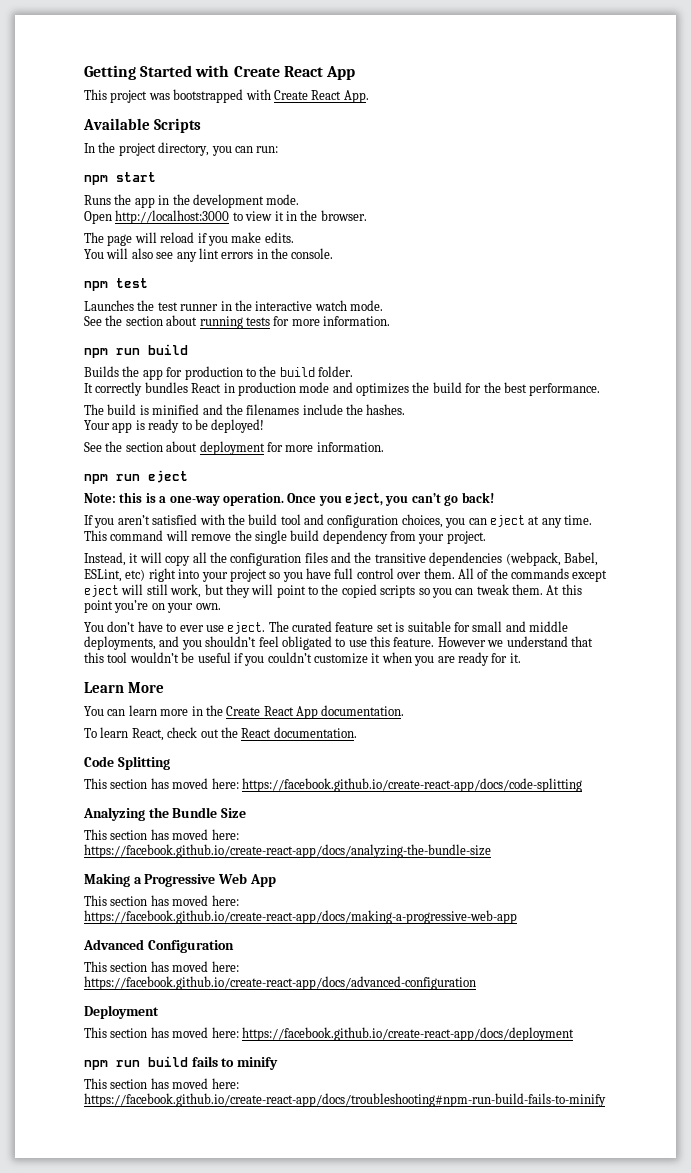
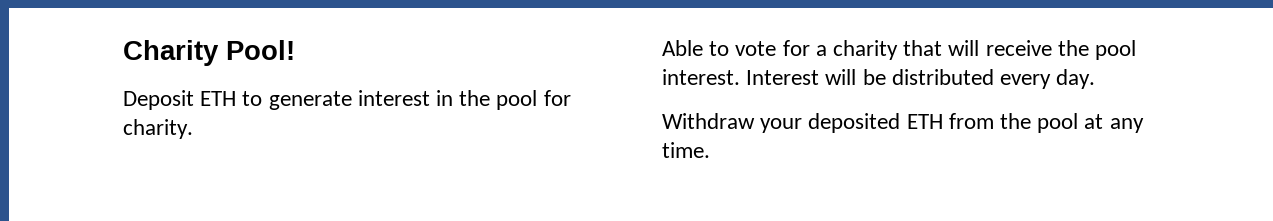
[84,65,355,80] [84,89,369,103] [83,118,201,133] [84,142,279,156] [84,172,156,185] [84,194,300,208] [84,210,367,224] [84,232,294,246] [84,248,334,262] [84,278,148,291] [84,300,383,311] [84,315,390,329] [84,344,188,358] [84,366,353,380] [84,382,601,396] [84,404,406,415] [84,419,265,433] [84,441,384,455] [84,470,188,484] [84,492,494,506] [84,514,592,528] [84,530,486,544] [84,552,598,566] [84,568,608,582] [84,584,582,598] [84,600,221,613] [84,621,568,634] [84,636,593,650] [84,652,521,666] [84,682,164,693] [84,705,405,719] [84,727,357,741] [84,756,170,770] [84,778,582,792] [83,807,246,821] [84,829,239,840] [84,844,491,858] [84,873,276,887] [84,895,239,906] [84,910,517,924] [83,939,234,953] [84,961,239,972] [84,976,476,990] [84,1005,159,1019] [84,1027,574,1041] [84,1056,278,1070] [84,1078,239,1089] [84,1093,606,1107] Getting Started with Create React App // This project was bootstrapped with Create React App. // Available Scripts // In the project directory, you can run: // npm start // Runs the app in the development mode. // Open http://localhost:3000 to view it in the browser. // The page will reload if you make edits. // You will also see any lint errors in the console. // npm test // Launches the test runner in the interactive watch mode. // See the section about running tests for more information. // npm run build // Builds the app for production to the build folder. // It correctly bundles React in production mode and optimizes the build for the best performance. // The build is minified and the filenames include the hashes. // Your app is ready to be deployed! // See the section about deployment for more information. // npm run eject // Note: this is a one-way operation. Once you eject, you can’t go back! // If you aren’t satisfied with the build tool and configuration choices, you can eject at any time. This command will remove the single build dependency from your project. // Instead, it will copy all the configuration files and the transitive dependencies (webpack, Babel, ESLint, etc) right into your project so you have full control over them. All of the commands except eject will still work, but they will point to the copied scripts so you can tweak them. At this point you’re on your own. // You don’t have to ever use eject. The curated feature set is suitable for small and middle deployments, and you shouldn’t feel obligated to use this feature. However we understand that this tool wouldn’t be useful if you couldn’t customize it when you are ready for it. // Learn More // You can learn more in the Create React App documentation. // To learn React, check out the React documentation. // Code Splitting // This section has moved here: https://facebook.github.io/create-react-app/docs/code-splitting // Analyzing the Bundle Size // This section has moved here: https://facebook.github.io/create-react-app/docs/analyzing-the-bundle-size // Making a Progressive Web App // This section has moved here: https://facebook.github.io/create-react-app/docs/making-a-progressive-web-app // Advanced Configuration // This section has moved here: https://facebook.github.io/create-react-app/docs/advanced-configuration // Deployment // This section has moved here: https://facebook.github.io/create-react-app/docs/deployment // npm run build fails to minify // This section has moved here: https://facebook.github.io/create-react-app/docs/troubleshooting#npm-run-build-fails-to-minify -> [123,40,295,66] [123,90,571,110] [123,119,193,139] [662,40,1137,60] [662,69,1096,89] [662,113,1144,133] [662,142,710,158] Charity Pool! // Deposit ETH to generate interest in the pool for charity. // Able to vote for a charity that will receive the pool interest. Interest will be distributed every day. // Withdraw your deposited ETH from the pool at any time.

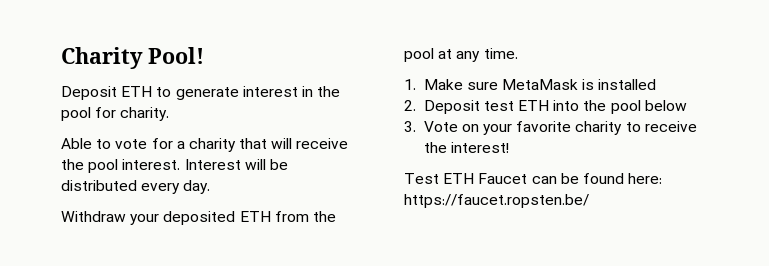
(710, 150) none -> [404,79,657,90] [404,100,687,114] [404,121,697,135] [423,142,509,153] [404,173,663,184] [404,194,589,208] // 1. Make sure MetaMask is installed // 2. Deposit test ETH into the pool below // 3. Vote on your favorite charity to receive the interest! // Test ETH Faucet can be found here: https://faucet.ropsten.be/

